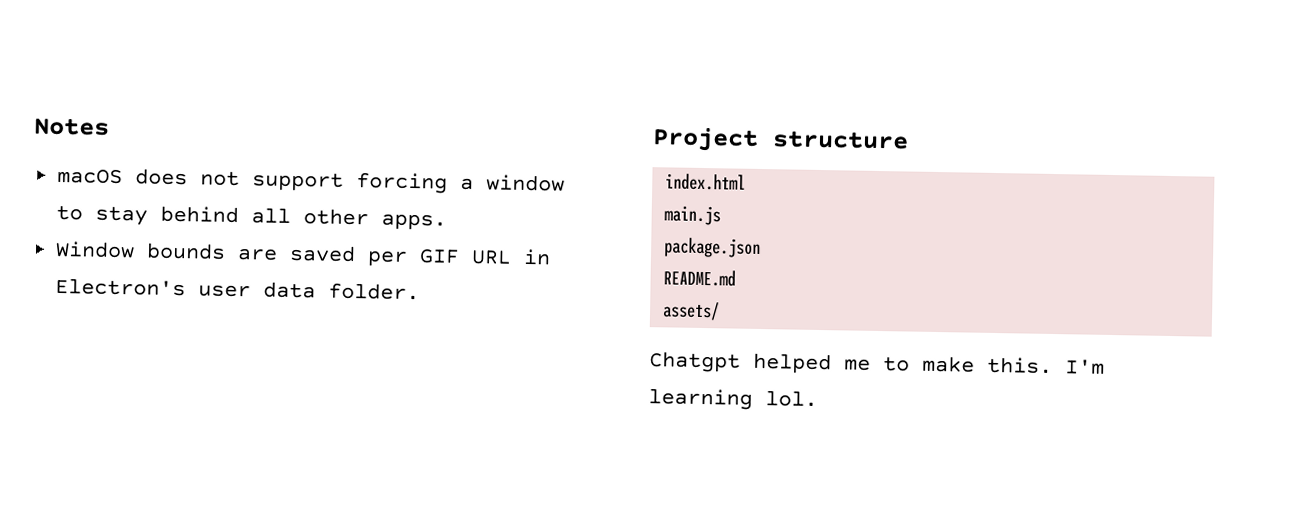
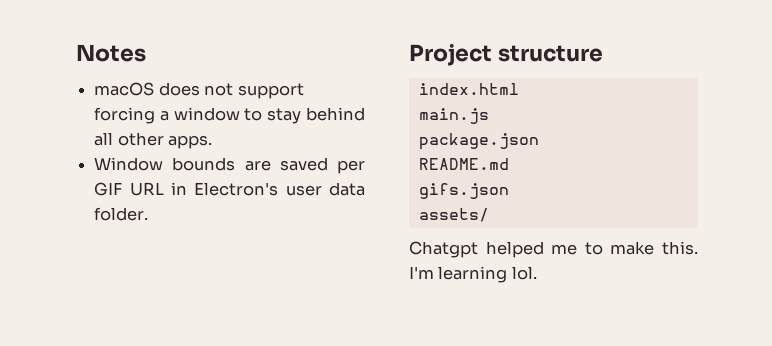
(737, 278) none -> [418,183,509,199] // gifs.json

